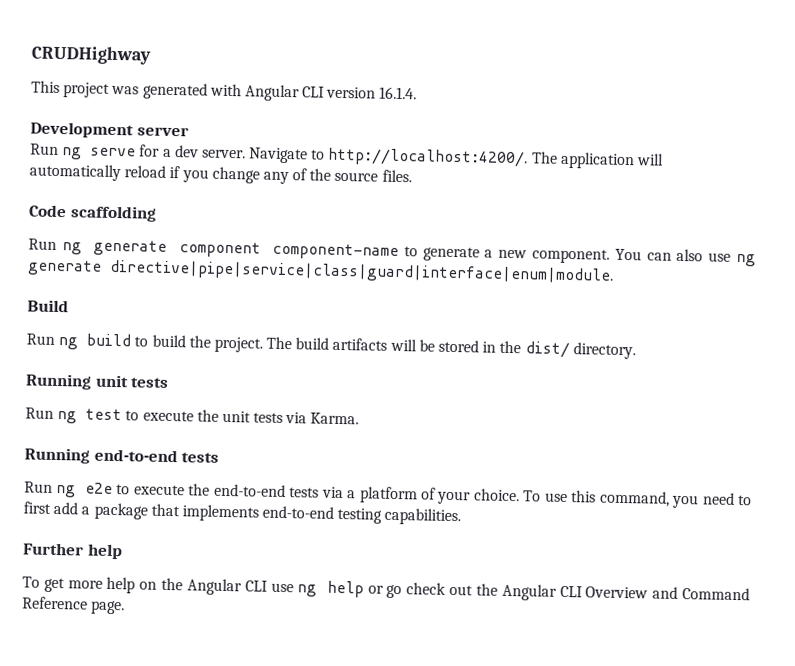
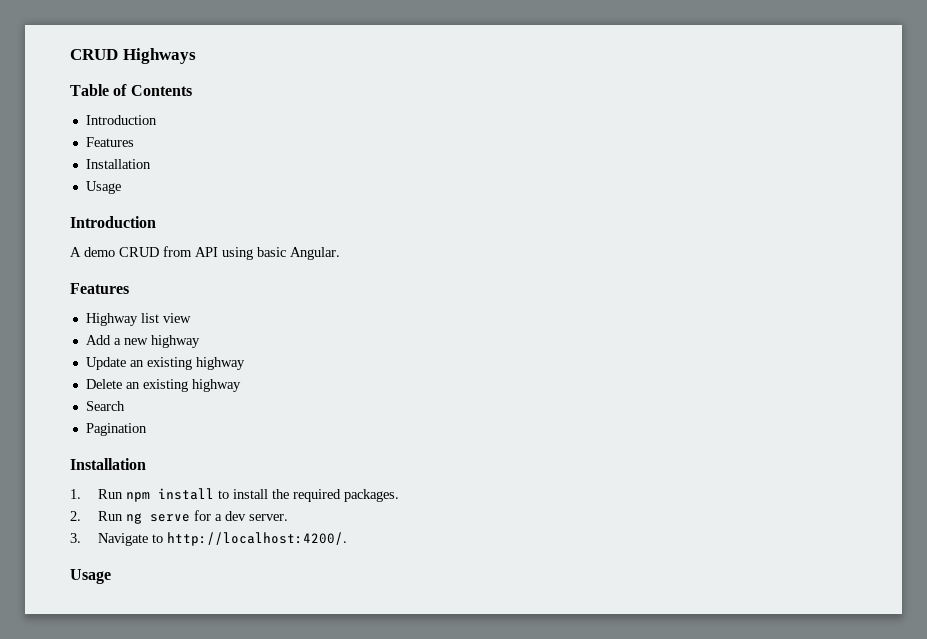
[31,45,151,65] [31,80,418,102] [30,121,189,139] CRUDHighway // This project was generated with Angular CLI version 16.1.4. // Development server // -> [70,48,196,64] [70,84,192,96] [85,115,157,125] [85,137,134,147] [85,159,151,169] [85,181,121,194] [70,216,156,228] [70,246,340,260] [70,283,129,294] [85,313,191,326] [85,335,200,348] [85,357,245,370] [85,379,241,392] [85,401,125,411] [85,423,147,436] [70,458,146,470] [70,488,399,502] [70,511,81,521] CRUD Highways // Table of Contents // Introduction // Features // Installation // Usage // Introduction // A demo CRUD from API using basic Angular. // Features // Highway list view // Add a new highway // Update an existing highway // Delete an existing highway // Search // Pagination // Installation // 1. Run npm install to install the required packages. // 2.
(246, 154) none -> [70,533,81,543] // 3.
[531,151,665,170] [29,163,412,185] [28,204,157,222] [28,238,757,267] [27,259,614,285] [27,299,69,313] [26,333,636,360] [25,373,170,390] [25,407,360,425] [24,447,220,464] [24,481,752,509] [23,501,462,526] [23,542,123,560] [22,576,750,601] [22,596,126,615] The application will automatically reload if you change any of the source files. // Code scaffolding // Run ng generate component component-name to generate a new component. You can also use ng generate directive|pipe|service|class|guard|interface|enum|module. // Build // Run ng build to build the project. The build artifacts will be stored in the dist/ directory. // Running unit tests // Run ng test to execute the unit tests via Karma. // Running end-to-end tests // Run ng e2e to execute the end-to-end tests via a platform of your choice. To use this command, you need to first add a package that implements end-to-end testing capabilities. // Further help // To get more help on the Angular CLI use ng help or go check out the Angular CLI Overview and Command Reference page. -> [70,569,111,584] // Usage

